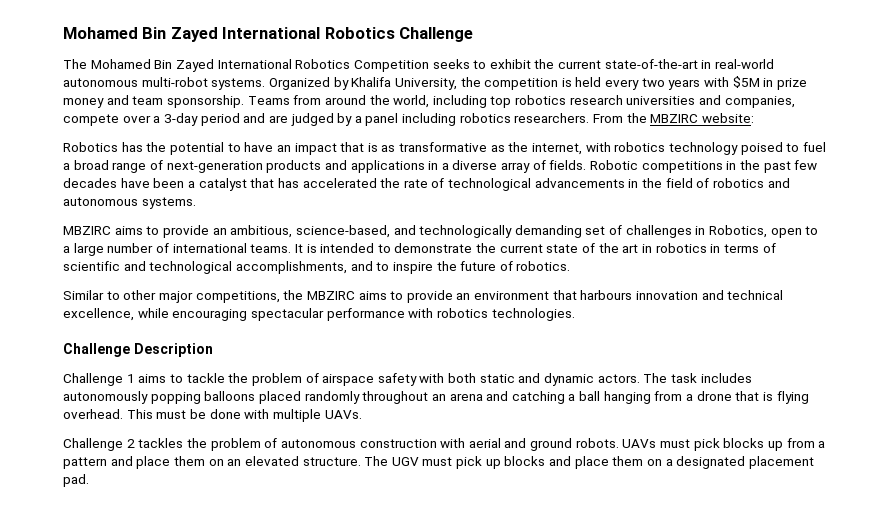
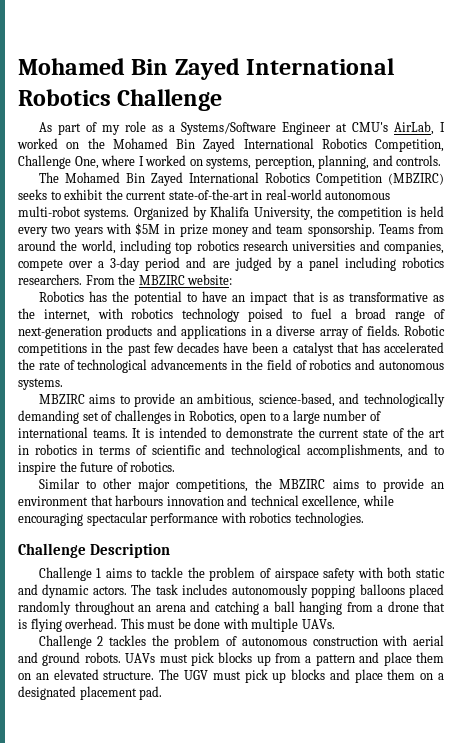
(474, 34) none -> [38,121,446,135] [17,138,444,152] [18,155,442,169] // As part of my role as a Systems/Software Engineer at CMU's AirLab, I worked on the Mohamed Bin Zayed International Robotics Competition, Challenge One, where I worked on systems, perception, planning, and controls.
(429, 66) none -> [388,173,445,185] (MBZIRC)

